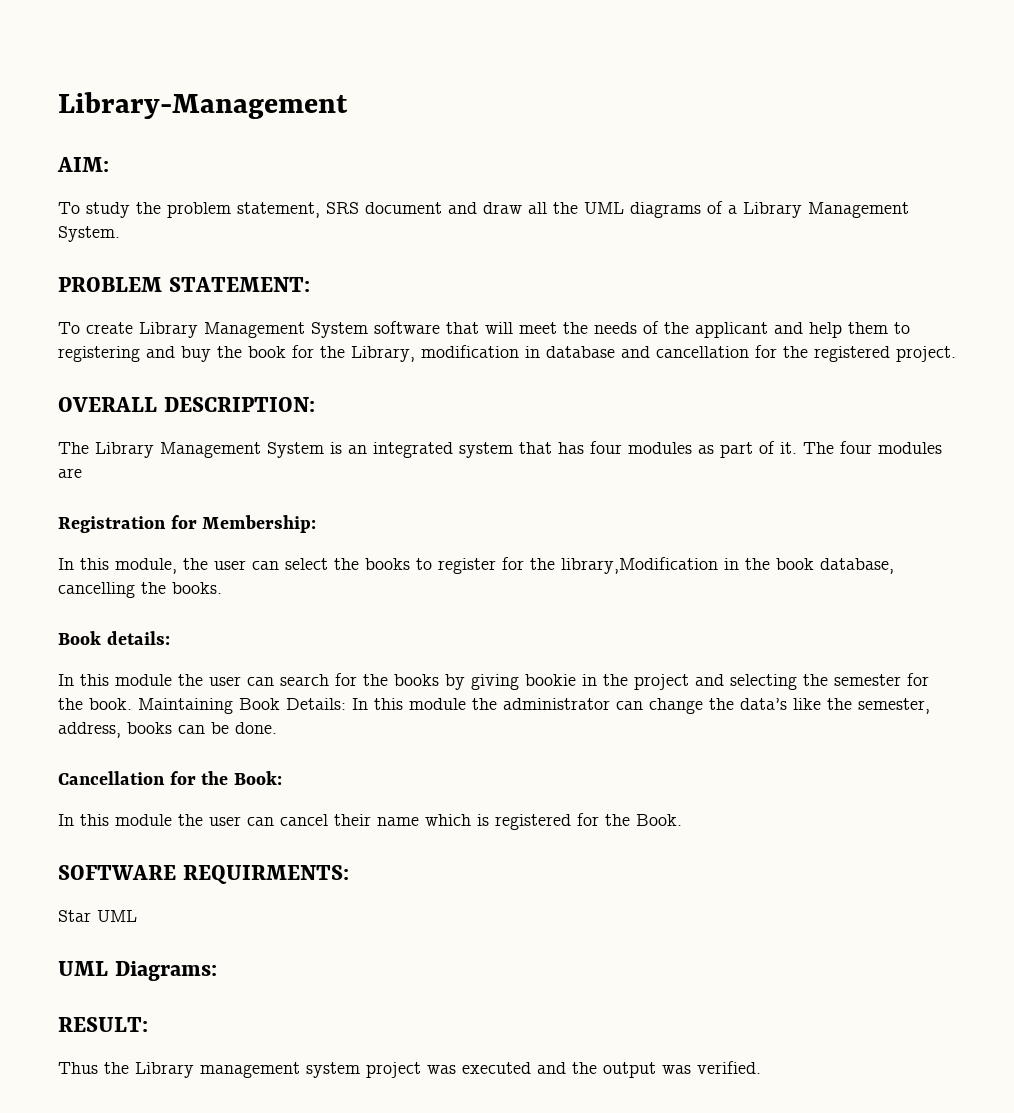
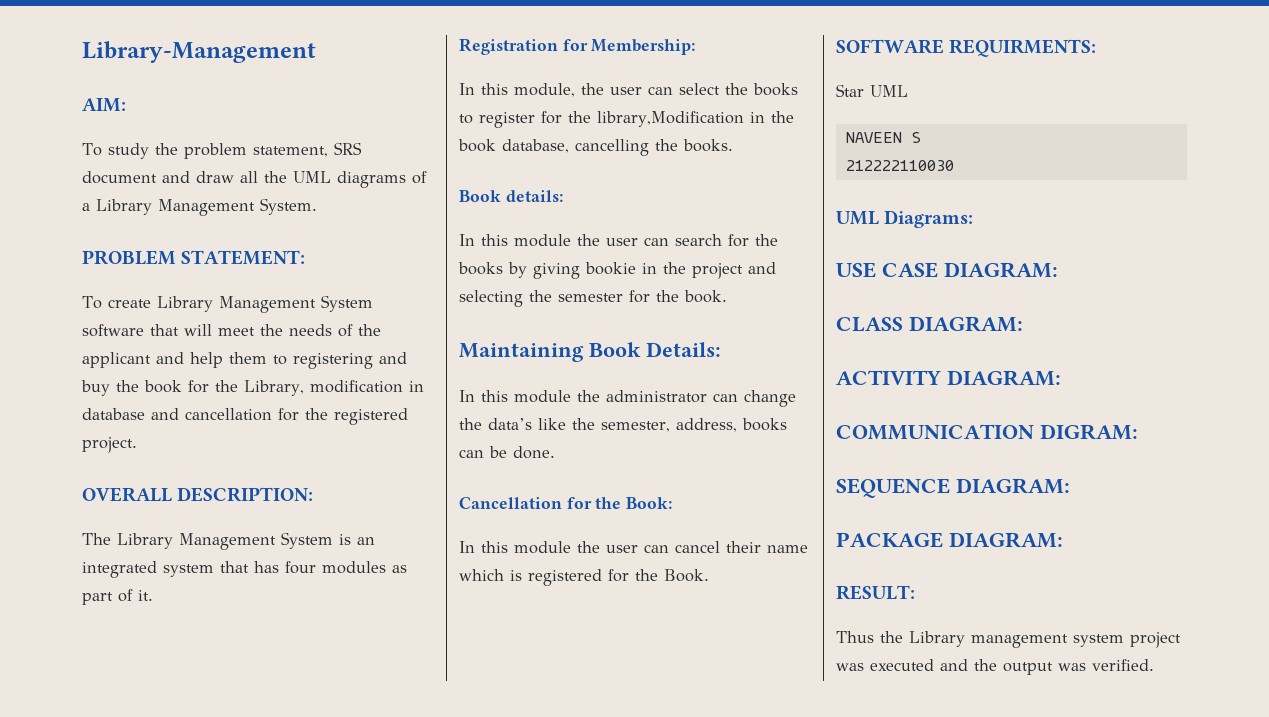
[803,441,942,454] [58,468,82,478] The four modules are -> (153, 595) none
(132, 704) none -> (727, 296) //
(346, 704) none -> (721, 349) //
(137, 916) none -> [845,132,921,143] [845,160,954,171] // NAVEEN S // 212222110030
(217, 971) none -> [836,262,1058,278] [836,316,1023,332] [836,370,1061,386] [836,424,1138,440] [836,478,1070,498] [836,532,1063,548] // USE CASE DIAGRAM: // CLASS DIAGRAM: // ACTIVITY DIAGRAM: // COMMUNICATION DIGRAM: // SEQUENCE DIAGRAM: // PACKAGE DIAGRAM:

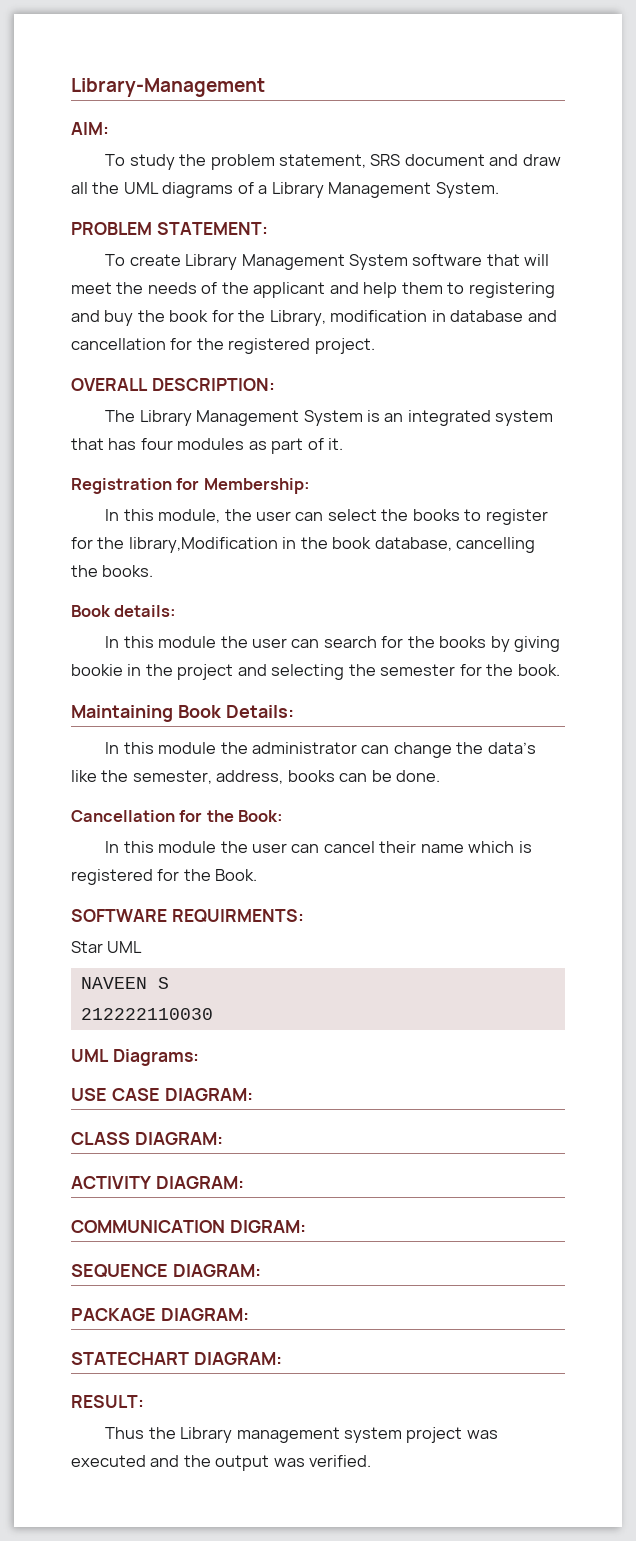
(1063, 540) none -> [71,1352,282,1365] // STATECHART DIAGRAM:

